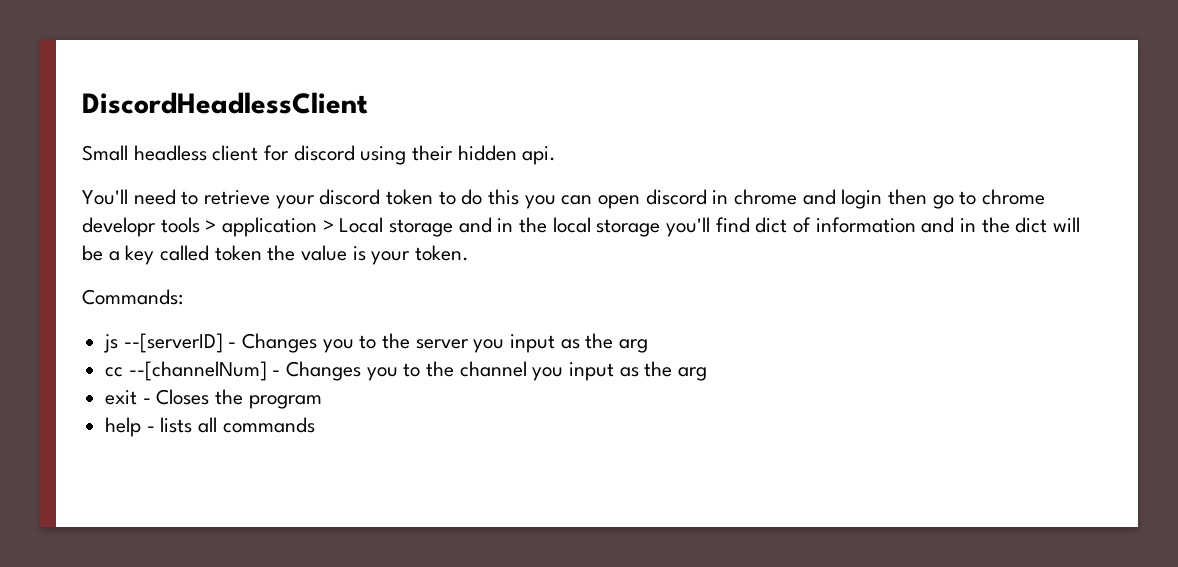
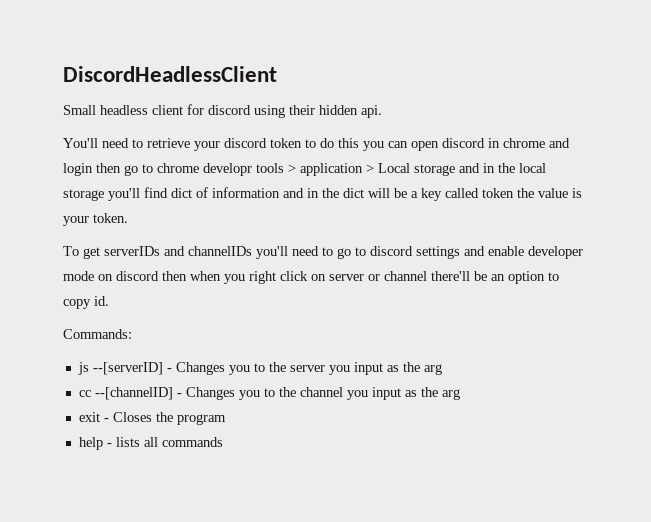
(470, 253) none -> [63,246,583,259] [63,271,559,284] [63,296,109,309] // To get serverIDs and channelIDs you'll need to go to discord settings and enable developer mode on discord then when you right click on server or channel there'll be an option to copy id.
[128,361,267,381] --[channelNum] -> [94,387,173,400] --[channelID]

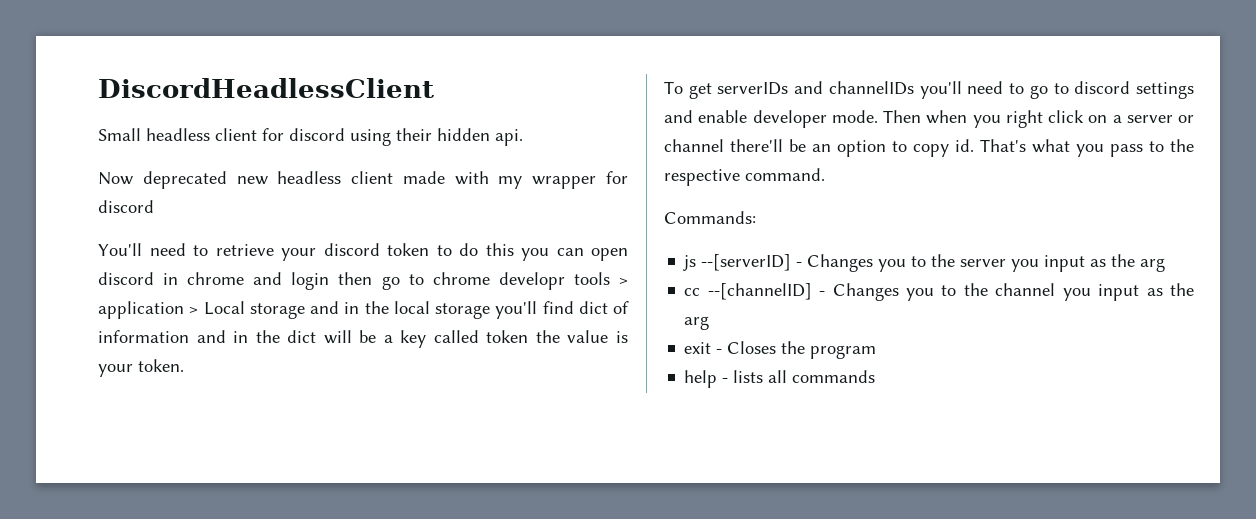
(382, 111) none -> [98,171,628,189] [98,200,154,213] // Now deprecated new headless client made with my wrapper for discord
[63,271,187,281] mode on discord then -> [831,110,921,123] mode. Then
(326, 277) none -> [1112,115,1122,123] a
(109, 301) none -> [980,139,1194,157] [664,168,825,186] That's what you pass to the respective command.

